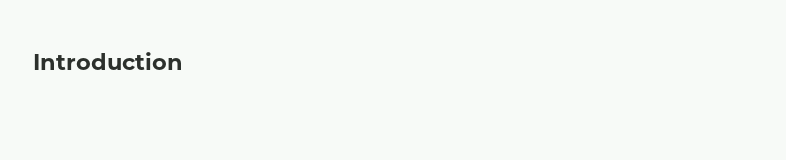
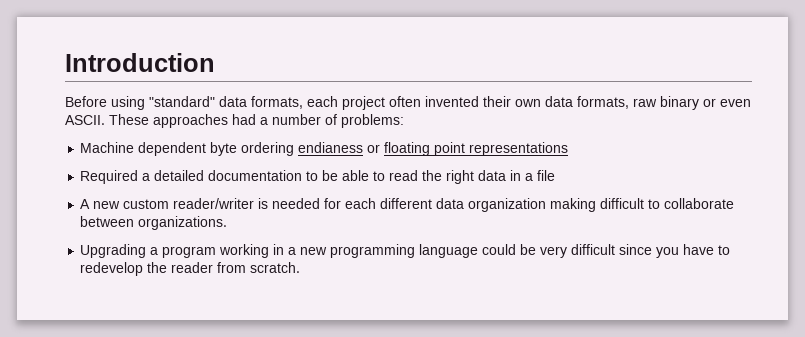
(183, 61) none -> [65,96,751,110] [65,114,404,128] [80,142,569,156] [80,170,556,184] [80,198,735,212] [80,216,228,230] [80,244,731,258] [80,262,301,276] // Before using "standard" data formats, each project often invented their own data formats, raw binary or even ASCII. These approaches had a number of problems: // Machine dependent byte ordering endianess or floating point representations // Required a detailed documentation to be able to read the right data in a file // A new custom reader/writer is needed for each different data organization making difficult to collaborate between organizations. // Upgrading a program working in a new programming language could be very difficult since you have to redevelop the reader from scratch.

